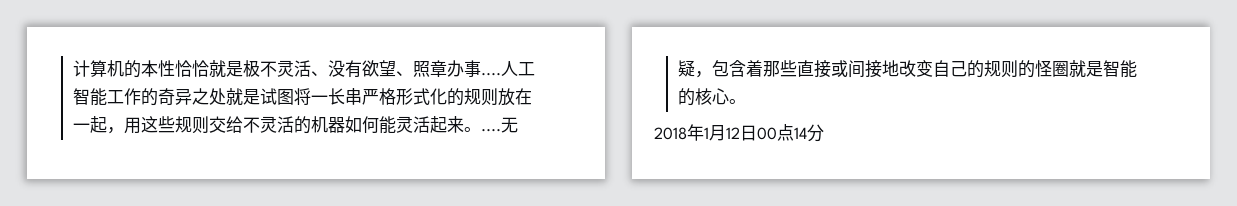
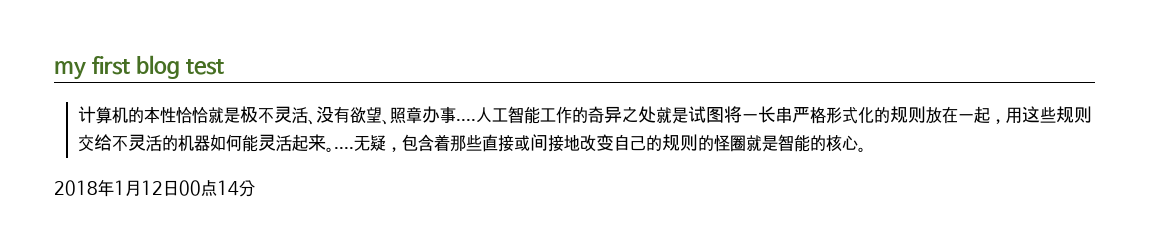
(72, 68) none -> [54,55,224,80] my first blog test //

